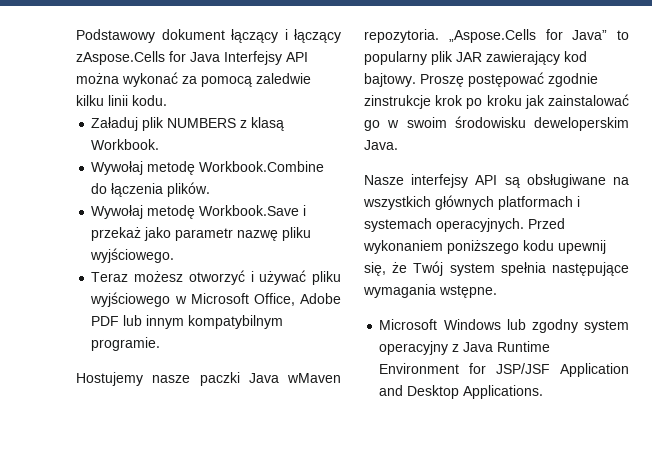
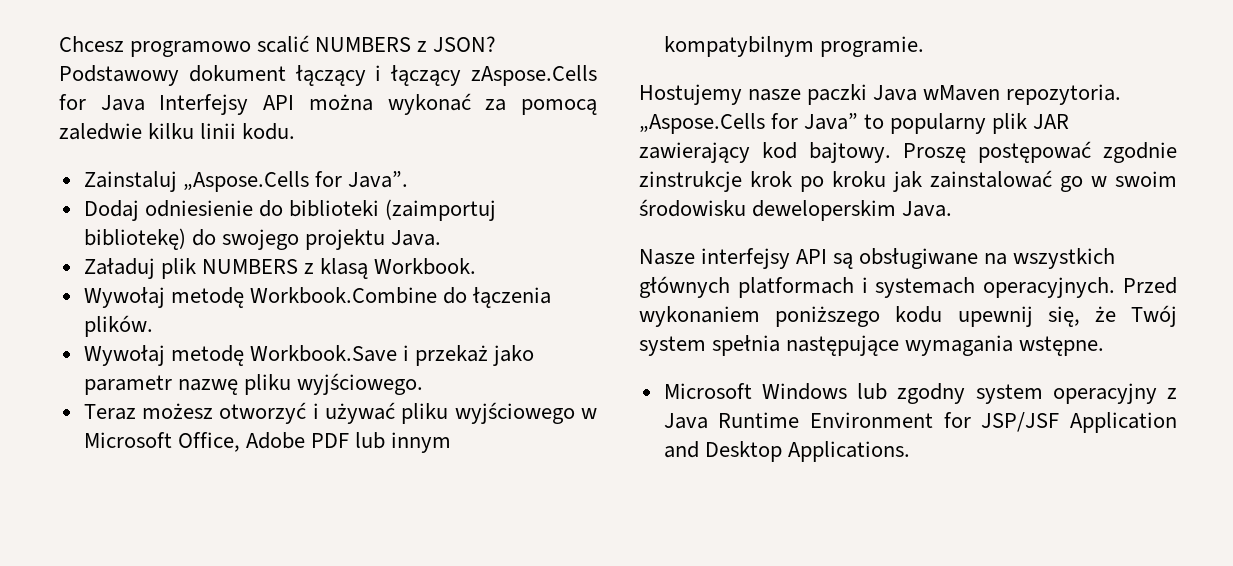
(76, 36) none -> [59,35,497,57] Chcesz programowo scalić NUMBERS z JSON?
(167, 100) none -> [83,171,408,192] [83,199,497,221] [83,228,442,250] // Zainstaluj „Aspose.Cells for Java”. // Dodaj odniesienie do biblioteki (zaimportuj bibliotekę) do swojego projektu Java.

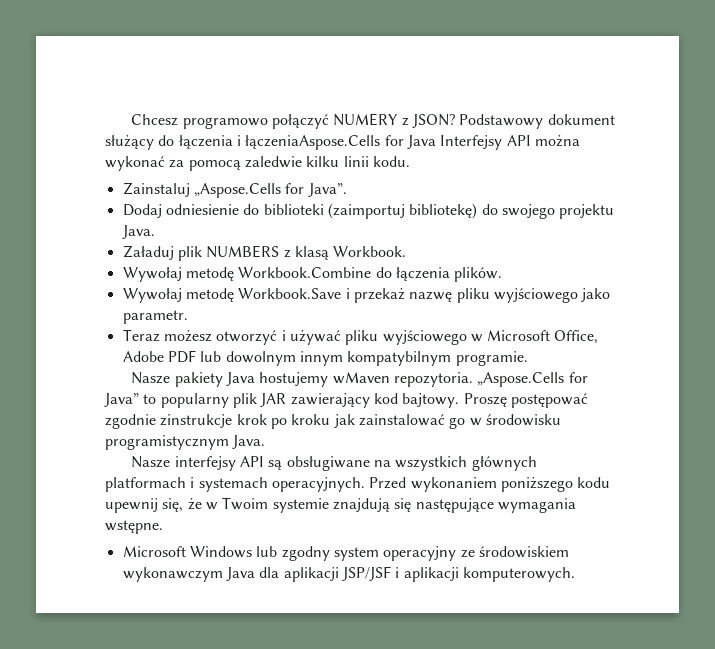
[257,35,412,53] scalić NUMBERS -> [272,113,399,129] połączyć NUMERY
[294,65,597,86] łączący i łączący zAspose.Cells -> [105,135,381,150] służący do łączenia i łączeniaAspose.Cells
[493,345,535,366] [83,373,423,395] jako parametr nazwę pliku wyjściowego. -> [409,288,611,303] [122,310,188,324] nazwę pliku wyjściowego jako parametr.
(386, 440) none -> [225,351,296,366] dowolnym
[639,84,918,105] Hostujemy nasze paczki Java -> [131,372,329,387] Nasze pakiety Java hostujemy
[1115,171,1177,187] [639,199,897,221] swoim środowisku deweloperskim -> [485,414,561,426] [105,435,229,450] środowisku programistycznym
[1131,305,1177,327] [639,335,781,356] Twój system spełnia -> [205,497,412,513] w Twoim systemie znajdują się
[1167,388,1177,399] [663,412,1177,433] [663,441,910,462] z Java Runtime Environment for JSP/JSF Application and Desktop Applications. -> [460,546,569,558] [122,566,575,582] ze środowiskiem wykonawczym Java dla aplikacji JSP/JSF i aplikacji komputerowych.

